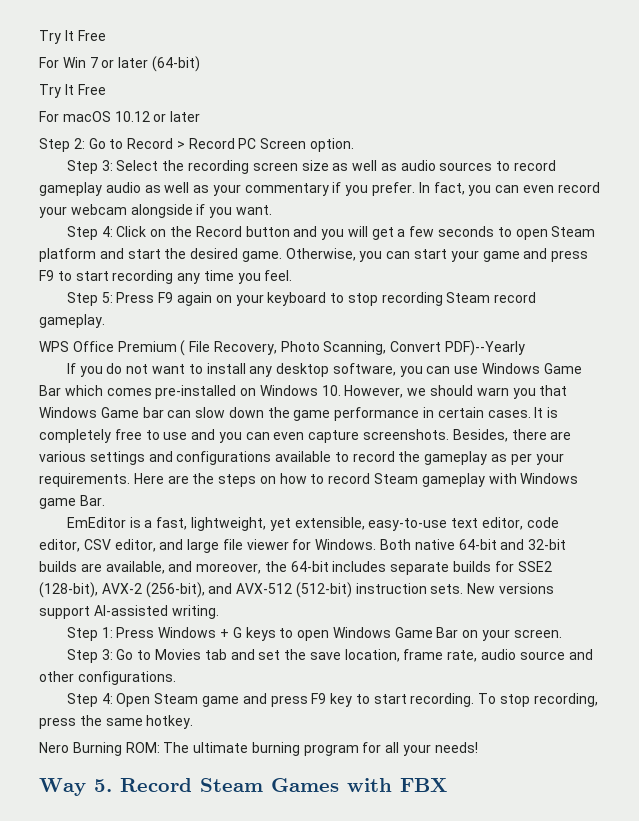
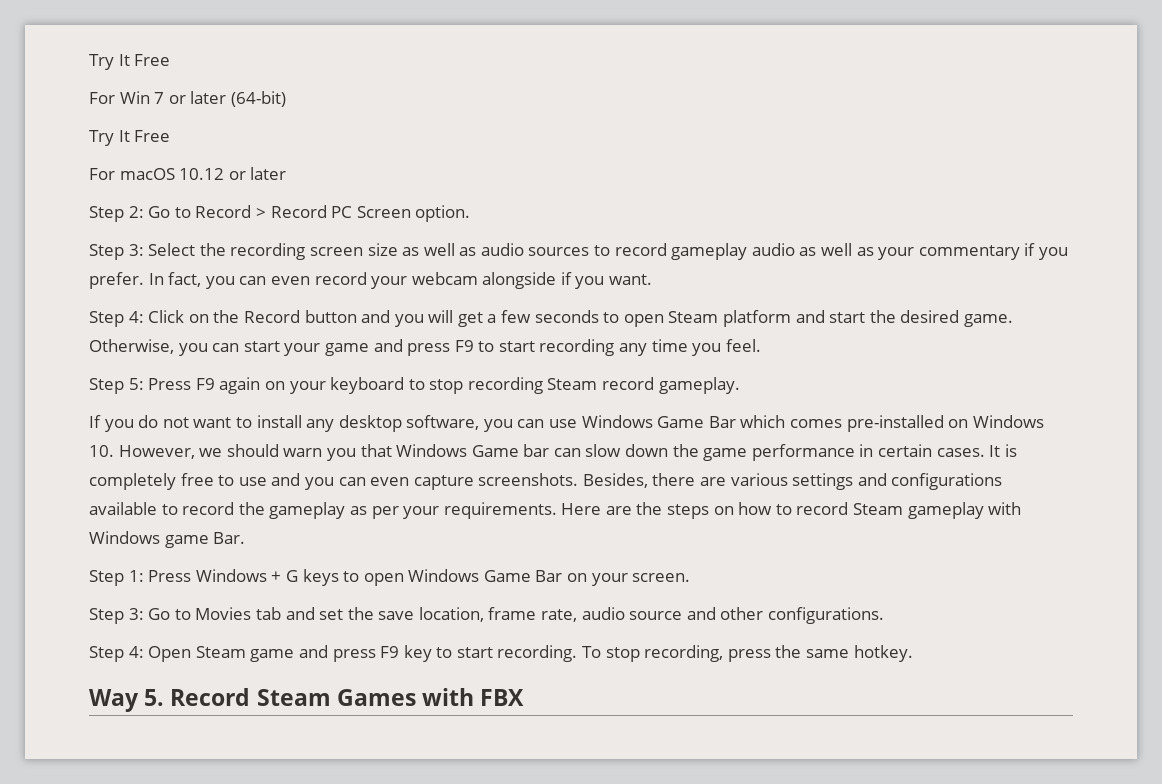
[39,340,526,356] // WPS Office Premium ( File Recovery, Photo Scanning, Convert PDF)--Yearly -> (740, 385) none
[66,517,559,531] [39,539,567,553] [39,561,552,575] [39,582,555,598] [39,605,219,619] // EmEditor is a fast, lightweight, yet extensible, easy-to-use text editor, code editor, CSV editor, and large file viewer for Windows. Both native 64-bit and 32-bit builds are available, and moreover, the 64-bit includes separate builds for SSE2 (128-bit), AVX-2 (256-bit), and AVX-512 (512-bit) instruction sets. New versions support AI-assisted writing. -> (246, 538) none
[39,742,478,756] // Nero Burning ROM: The ultimate burning program for all your needs! -> (913, 653) none

